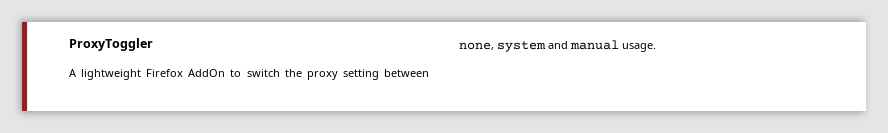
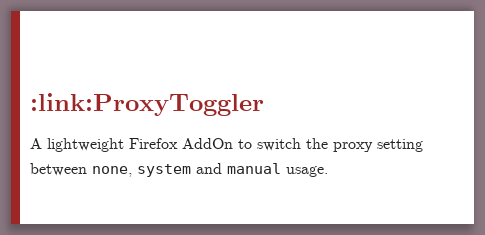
[69,38,153,51] ProxyToggler -> [30,93,264,116] :link:ProxyToggler

